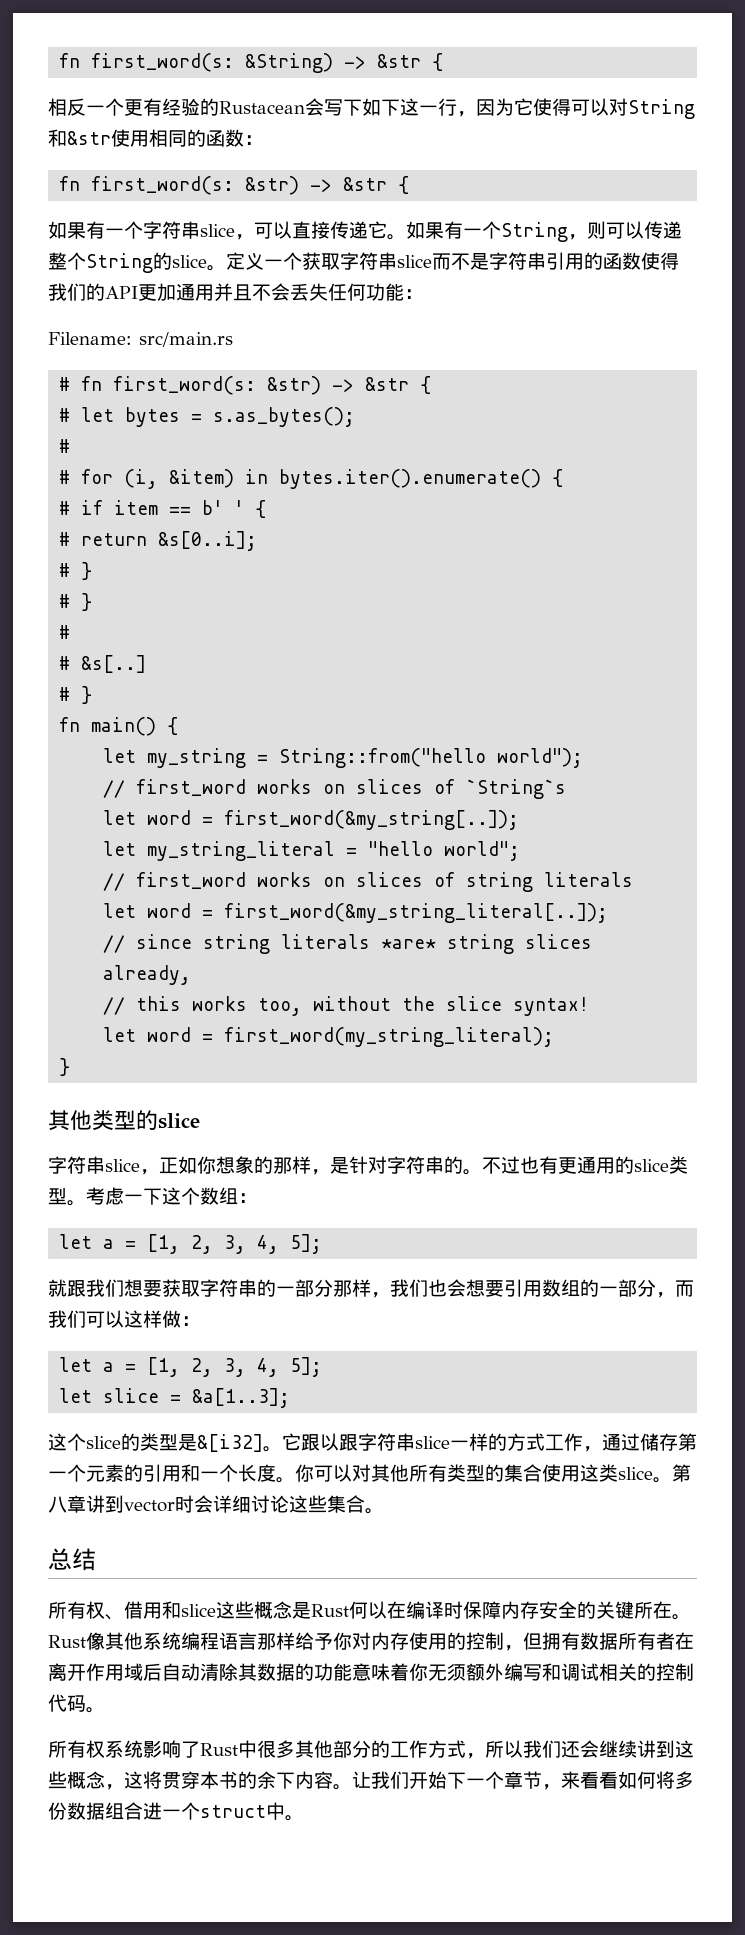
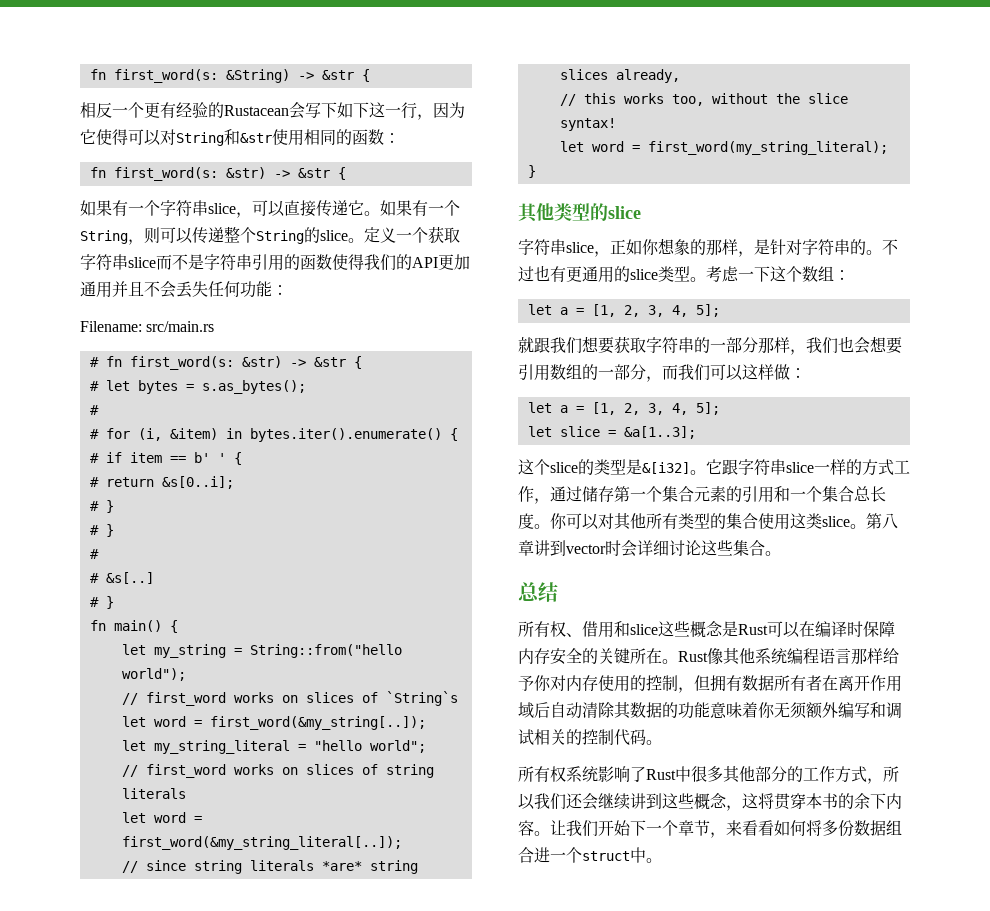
[320,1433,358,1451] 以跟 -> (738, 467) none
(86, 1473) none -> [662,486,694,502] 集合
(238, 1473) none -> [822,486,871,502] 集合总
[349,1601,368,1619] 何 -> [767,621,783,637] 可

